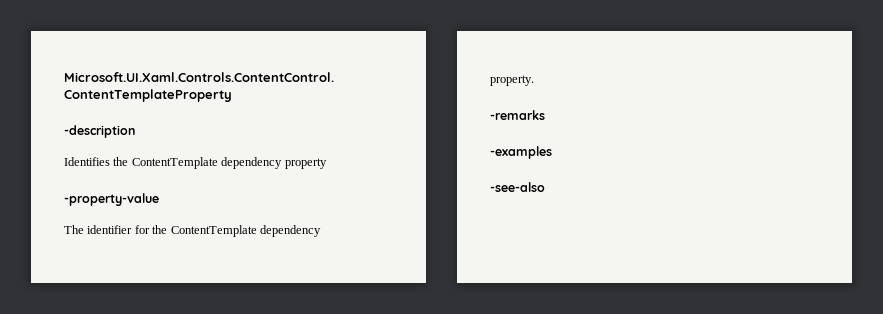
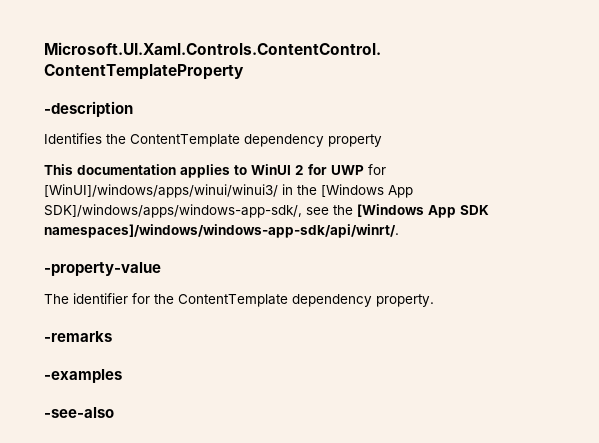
(327, 163) none -> [44,164,386,178] [44,184,413,198] [44,204,489,218] [44,224,399,238] // This documentation applies to WinUI 2 for UWP for [WinUI]/windows/apps/winui/winui3/ in the [Windows App SDK]/windows/apps/windows-app-sdk/, see the [Windows App SDK namespaces]/windows/windows-app-sdk/api/winrt/.

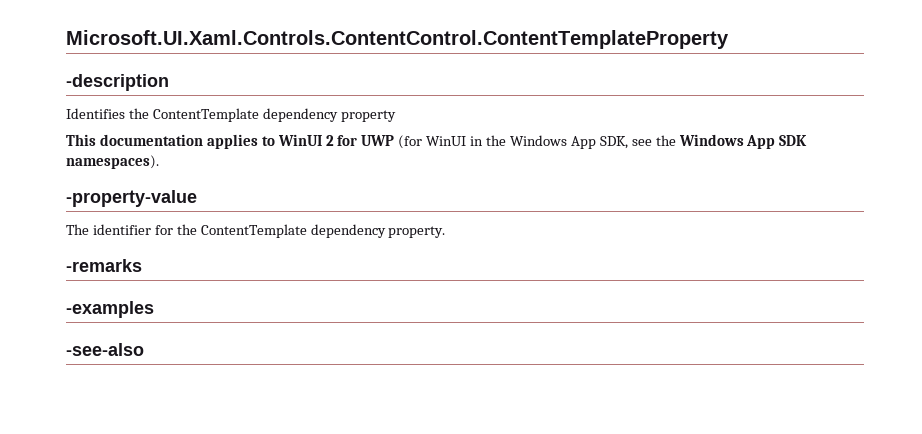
[368,164,386,175] [44,184,413,198] [44,204,302,218] for [WinUI]/windows/apps/winui/winui3/ in the [Windows App SDK]/windows/apps/windows-app-sdk/, -> [398,135,628,149] (for WinUI in the Windows App SDK,
[357,204,424,217] [Windows -> [678,134,744,146] Windows
[44,224,399,238] namespaces]/windows/windows-app-sdk/api/winrt/. -> [66,155,159,169] namespaces).

